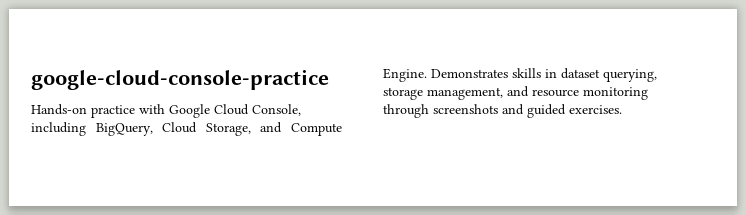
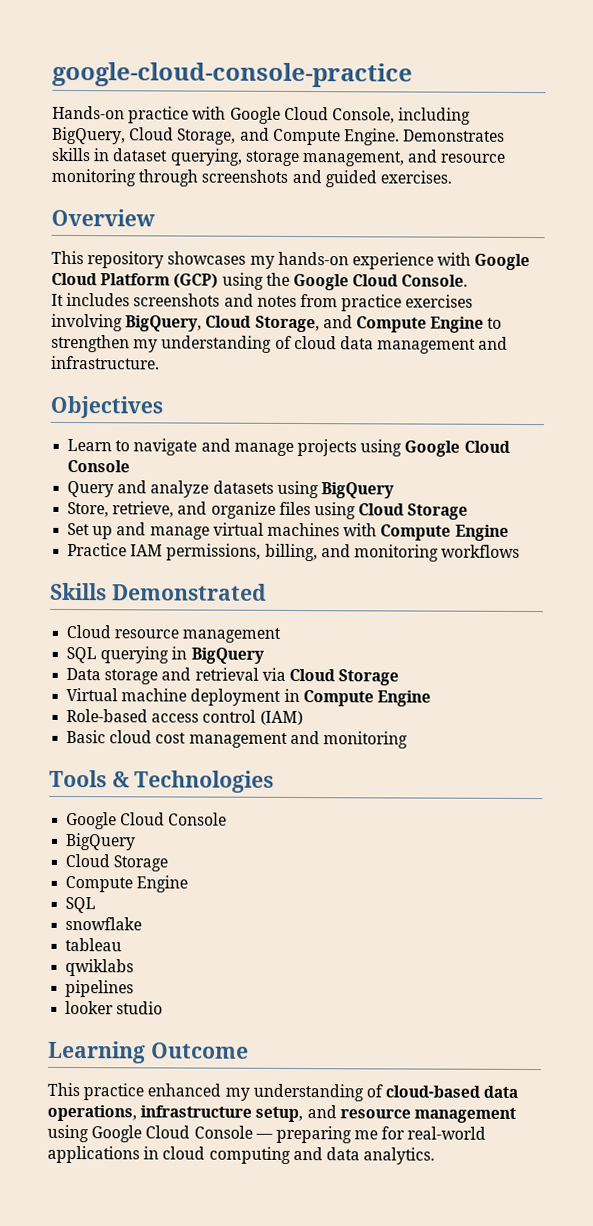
(622, 109) none -> [51,208,155,227] [51,250,531,271] [51,272,469,291] [51,292,474,312] [51,313,503,333] [51,334,509,354] [51,355,160,370] [50,395,163,419] [67,438,510,457] [67,460,131,473] [67,480,394,499] [67,501,469,520] [67,522,509,541] [67,542,521,562] [50,582,267,601] [66,624,282,643] [66,646,264,664] [66,667,400,686] [66,687,431,707] [66,708,303,726] [66,729,408,749] [49,769,275,793] [66,811,228,830] [65,832,137,851] [65,853,169,872] [65,875,189,893] [65,896,97,914] [65,916,143,931] [65,937,123,952] [65,958,135,977] [65,979,135,998] [65,1000,164,1015] [48,1040,249,1064] [47,1082,519,1102] [47,1104,516,1123] [47,1124,487,1144] [47,1145,436,1165] // Overview // This repository showcases my hands-on experience with Google Cloud Platform (GCP) using the Google Cloud Console. // It includes screenshots and notes from practice exercises involving BigQuery, Cloud Storage, and Compute Engine to strengthen my understanding of cloud data management and infrastructure. // Objectives // Learn to navigate and manage projects using Google Cloud Console // Query and analyze datasets using BigQuery // Store, retrieve, and organize files using Cloud Storage // Set up and manage virtual machines with Compute Engine // Practice IAM permissions, billing, and monitoring workflows // Skills Demonstrated // Cloud resource management // SQL querying in BigQuery // Data storage and retrieval via Cloud Storage // Virtual machine deployment in Compute Engine // Role-based access control (IAM) // Basic cloud cost management and monitoring // Tools & Technologies // Google Cloud Console // BigQuery // Cloud Storage // Compute Engine // SQL // snowflake // tableau // qwiklabs // pipelines // looker studio // Learning Outcome // This practice enhanced my understanding of cloud-based data operations, infrastructure setup, and resource management using Google Cloud Console — preparing me for real-world applications in cloud computing and data analytics.

